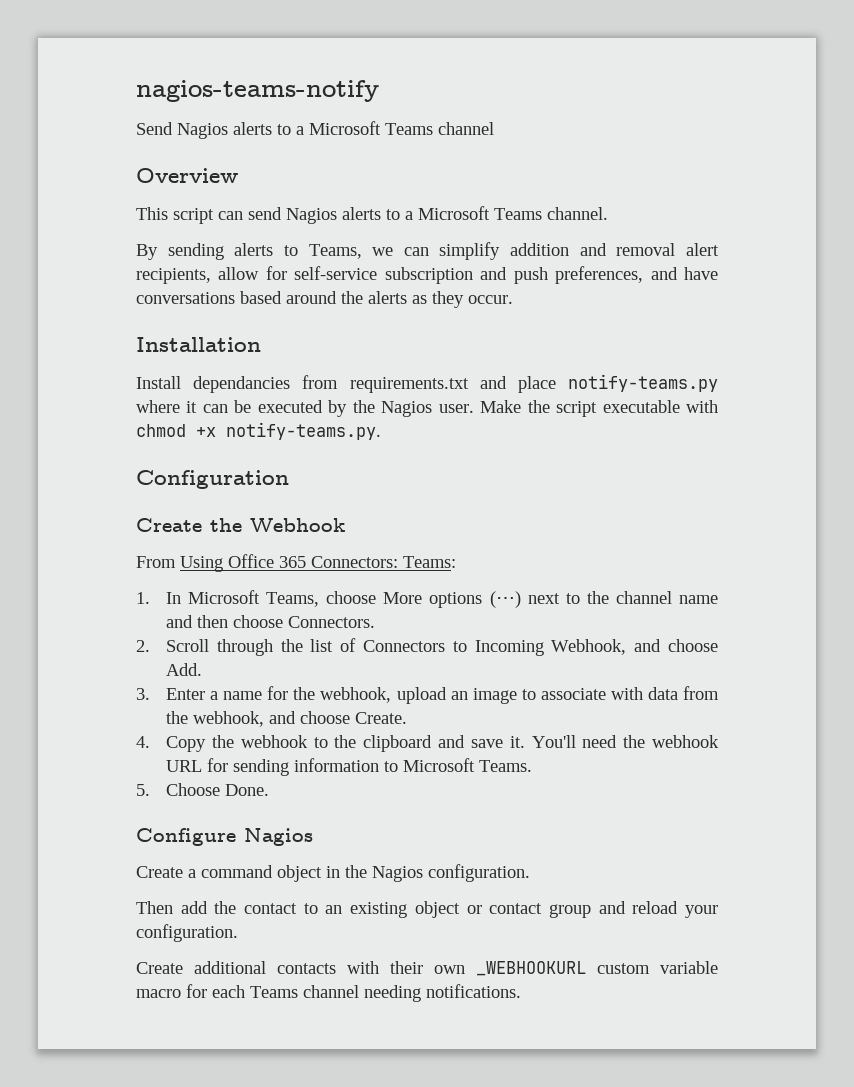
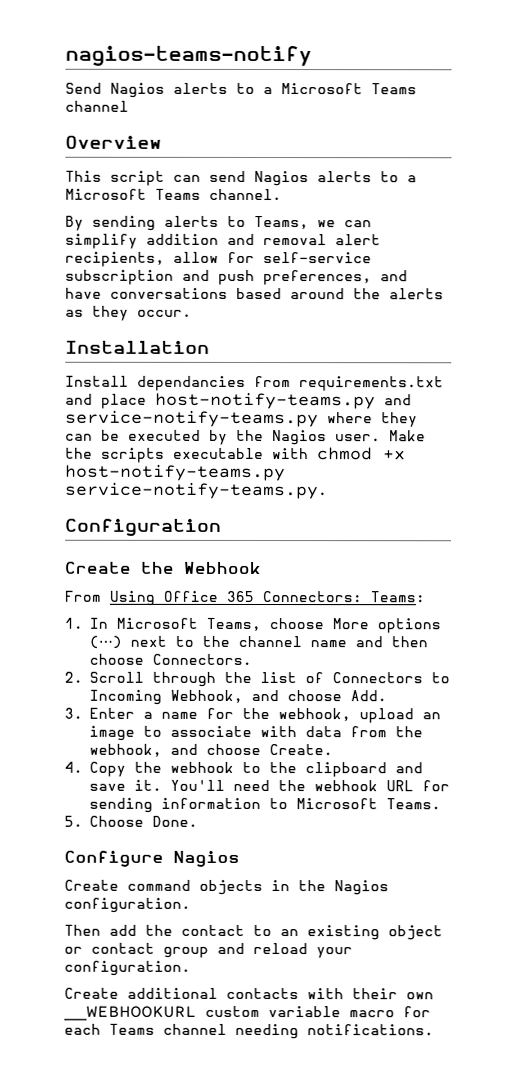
[568,374,718,392] [136,400,198,413] notify-teams.py where it -> [155,392,412,410] [65,410,418,428] host-notify-teams.py and service-notify-teams.py where they
[556,401,598,417] script -> [101,447,165,463] scripts
[226,422,381,440] notify-teams.py. -> [65,464,286,482] [65,482,328,500] host-notify-teams.py service-notify-teams.py.
[188,865,322,882] a command object -> [127,879,263,896] command objects
[476,961,586,976] _WEBHOOKURL -> [63,1005,197,1021] __WEBHOOKURL

